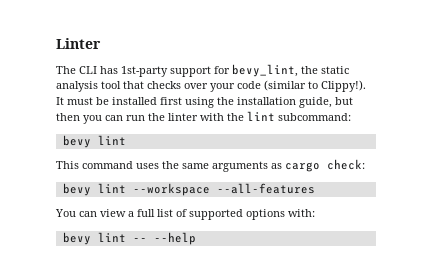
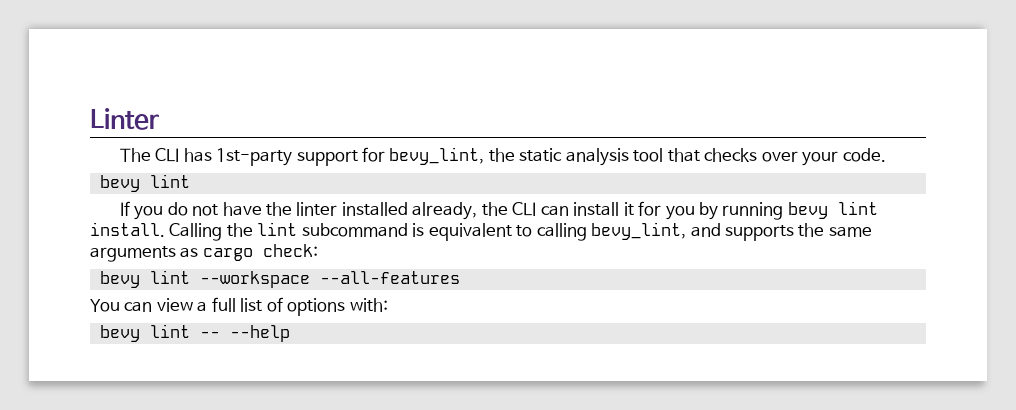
[237,80,366,92] [56,97,353,108] [56,111,351,124] [62,135,126,148] [56,161,159,169] code (similar to Clippy!). It must be installed first using the installation guide, but then you can run the linter with the lint subcommand: // bevy lint // This command uses -> [842,148,886,162] [99,174,190,192] [119,201,878,220] [90,222,794,241] code. // bevy lint // If you do not have the linter installed already, the CLI can install it for you by running bevy lint install. Calling the lint subcommand is equivalent to calling bevy_lint, and supports
[189,209,243,220] supported -> (283, 304) none

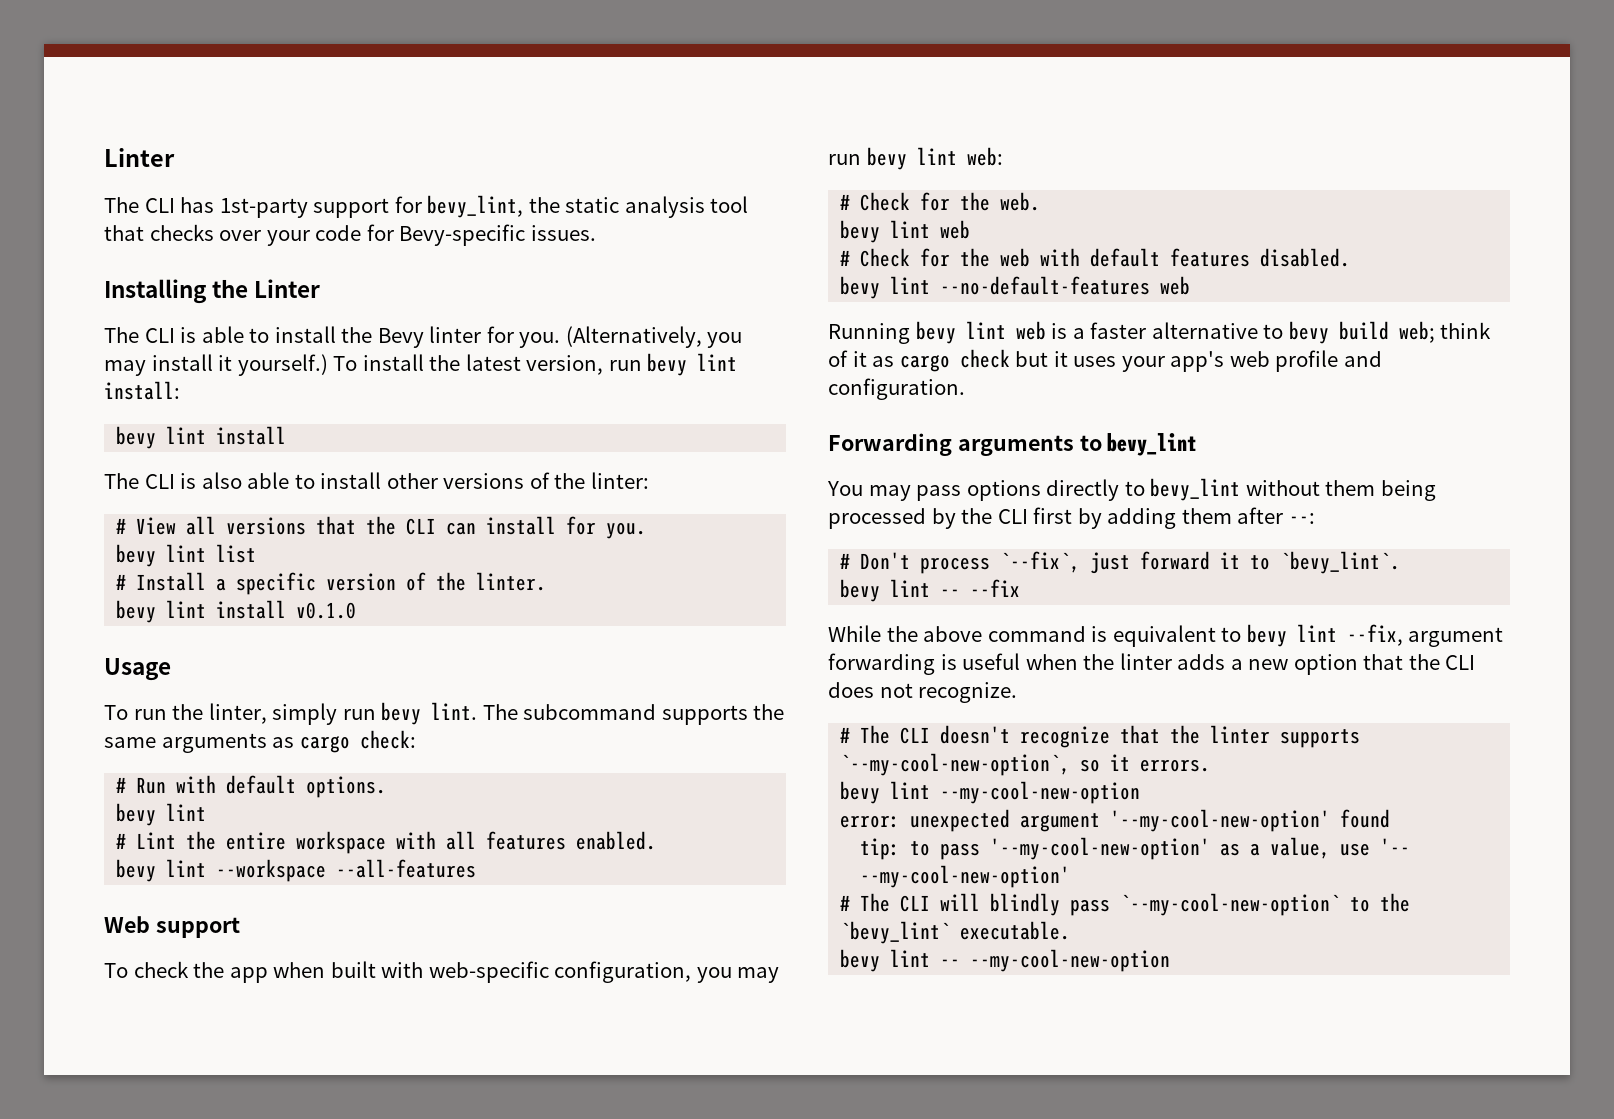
[842,148,886,162] [99,174,190,192] [119,201,878,220] [90,222,721,241] code. // bevy lint // If you do not have the linter installed already, the CLI can install it for you by running bevy lint install. Calling the lint subcommand is equivalent to calling bevy_lint, and -> [315,224,596,246] [104,279,321,304] [104,326,743,348] [104,353,738,376] [104,381,180,400] [116,426,287,449] [104,472,649,489] [116,516,647,539] [116,544,257,567] [116,572,547,595] [116,600,357,623] [104,658,171,681] [104,702,657,725] code for Bevy-specific issues. // Installing the Linter // The CLI is able to install the Bevy linter for you. (Alternatively, you may install it yourself.) To install the latest version, run bevy lint install: // bevy lint install // The CLI is also able to install other versions of the linter: // # View all versions that the CLI can install for you. // bevy lint list // # Install a specific version of the linter. // bevy lint install v0.1.0 // Usage // To run the linter, simply run bevy lint. The subcommand
[99,270,460,288] [90,297,388,316] [99,324,290,342] bevy lint --workspace --all-features // You can view a full list of options with: // bevy lint -- --help -> [116,775,387,798] [116,803,207,826] [116,831,657,854] [116,859,477,882] [104,916,240,938] [104,961,780,983] [828,147,1003,170] [840,192,1041,211] [840,220,971,243] [840,248,1351,267] [840,276,1191,299] [828,321,1492,344] [828,349,1382,372] [828,378,965,400] [828,433,1198,456] [827,478,1436,501] [828,507,1315,529] [840,551,1401,574] [840,579,1021,602] [828,624,1504,647] [828,653,1476,675] [828,682,1018,703] [840,725,1361,748] [840,753,1211,776] [840,781,1141,804] [840,809,1391,832] [860,837,1411,860] [860,865,1071,888] [840,893,1411,916] [840,921,1071,944] [840,949,1171,972] # Run with default options. // bevy lint // # Lint the entire workspace with all features enabled. // bevy lint --workspace --all-features // Web support // To check the app when built with web-specific configuration, you may run bevy lint web: // # Check for the web. // bevy lint web // # Check for the web with default features disabled. // bevy lint --no-default-features web // Running bevy lint web is a faster alternative to bevy build web; think of it as cargo check but it uses your app's web profile and configuration. // Forwarding arguments to bevy_lint // You may pass options directly to bevy_lint without them being processed by the CLI first by adding them after --: // # Don't process `--fix`, just forward it to `bevy_lint`. // bevy lint -- --fix // While the above command is equivalent to bevy lint --fix, argument forwarding is useful when the linter adds a new option that the CLI does not recognize. // # The CLI doesn't recognize that the linter supports `--my-cool-new-option`, so it errors. // bevy lint --my-cool-new-option // error: unexpected argument '--my-cool-new-option' found // tip: to pass '--my-cool-new-option' as a value, use '-- --my-cool-new-option' // # The CLI will blindly pass `--my-cool-new-option` to the `bevy_lint` executable. // bevy lint -- --my-cool-new-option

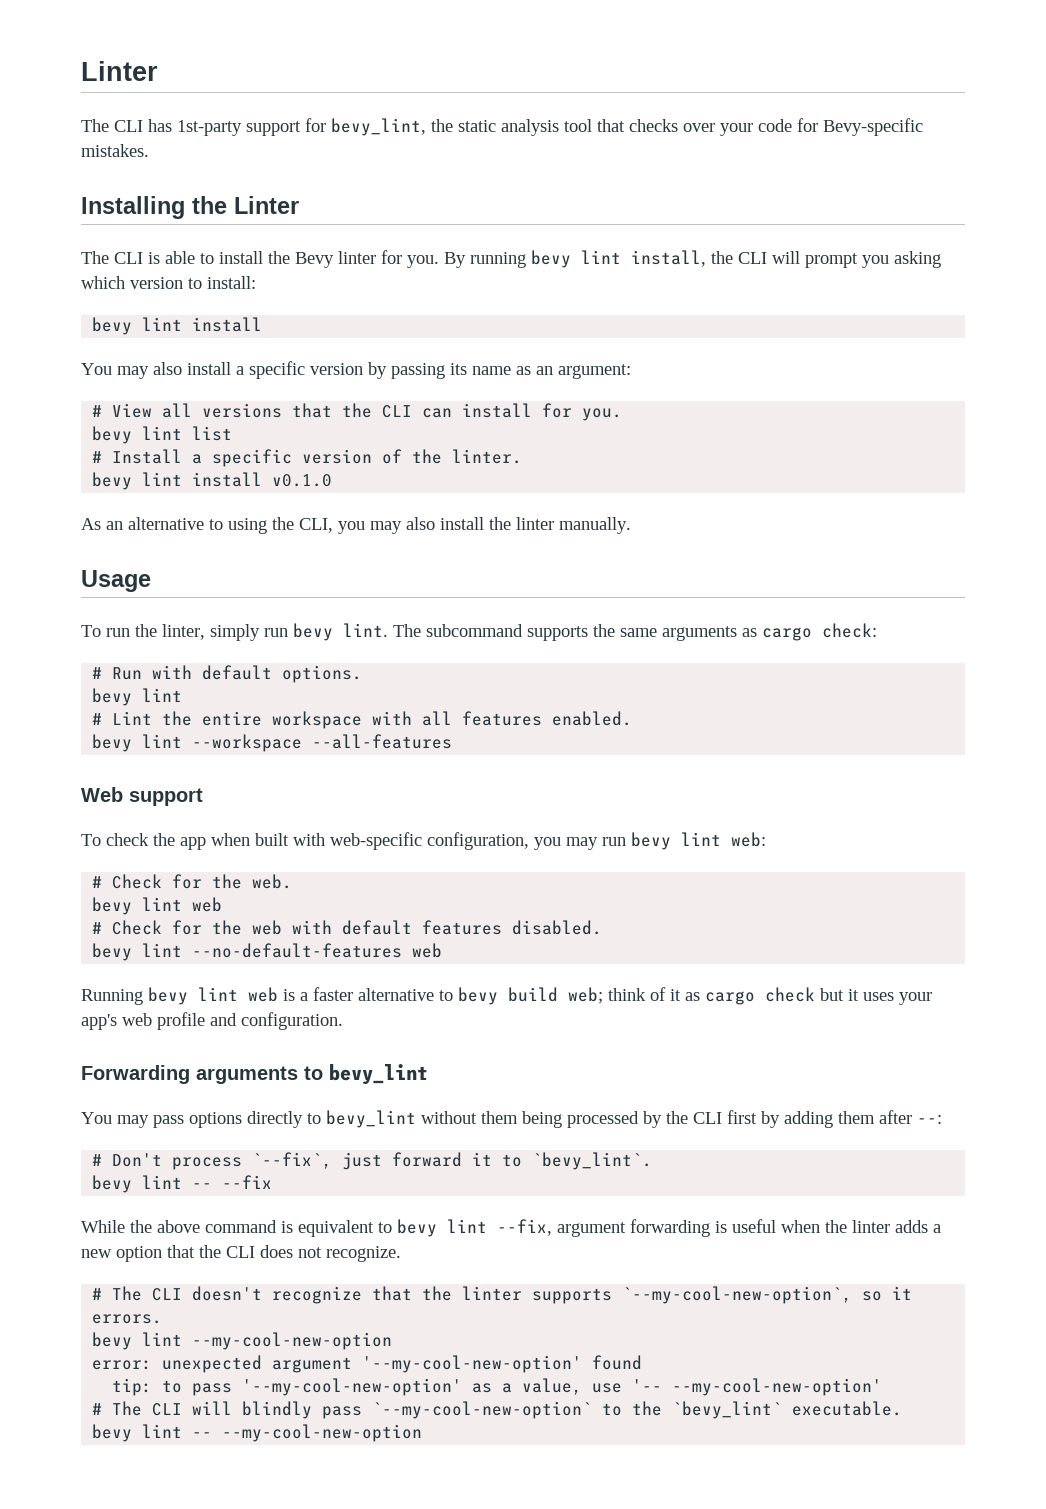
[530,225,596,241] issues. -> [81,144,149,157] mistakes.
[565,326,743,348] [104,353,738,376] [104,381,180,400] [116,426,287,449] [104,472,649,489] (Alternatively, you may install it yourself.) To install the latest version, run bevy lint install: // bevy lint install // The CLI is also able to install other versions of the linter: -> [444,250,941,268] [81,276,256,289] [92,317,263,335] [81,361,631,379] By running bevy lint install, the CLI will prompt you asking which version to install: // bevy lint install // You may also install a specific version by passing its name as an argument:
(357, 610) none -> [81,517,631,534] // As an alternative to using the CLI, you may also install the linter manually.

